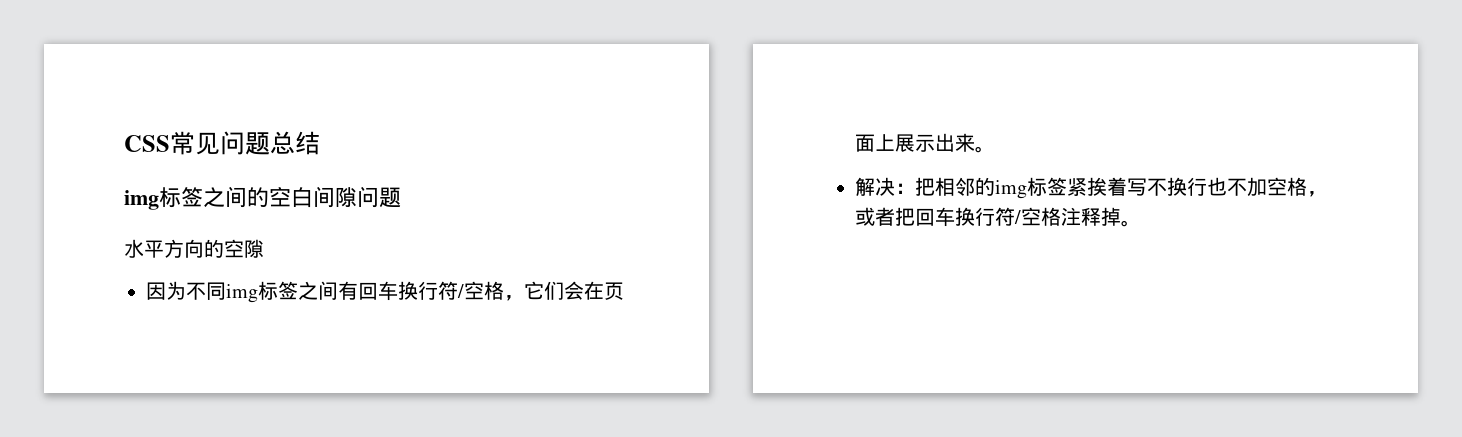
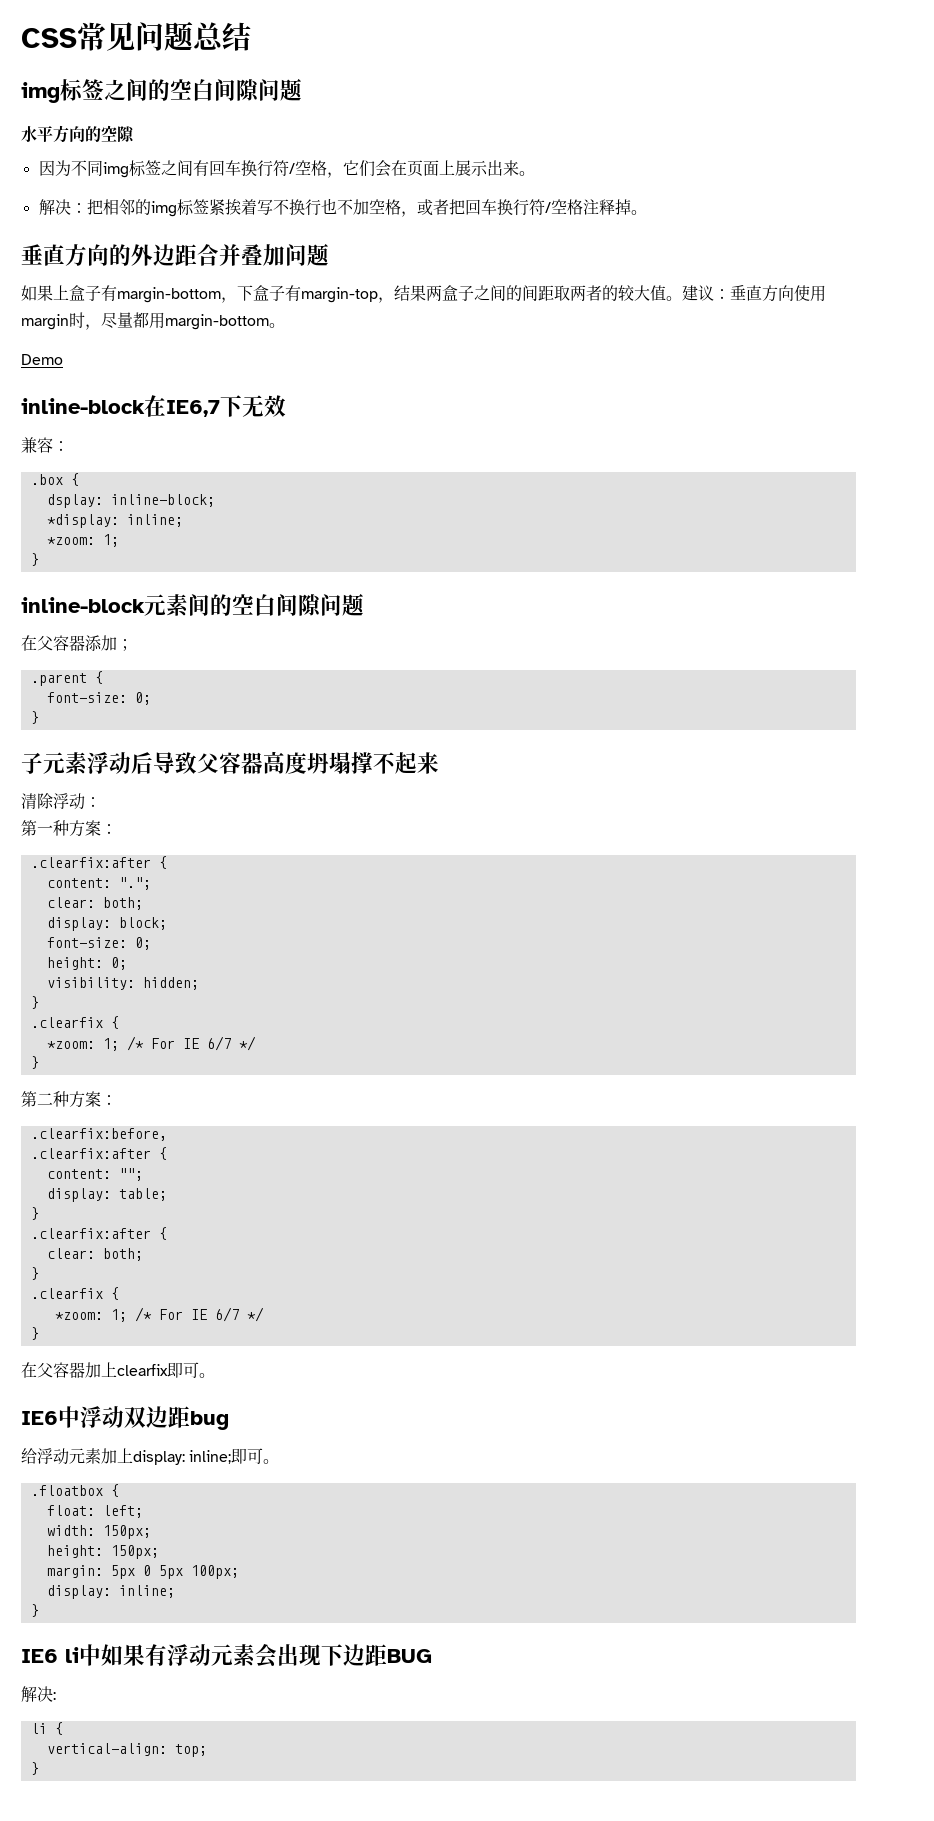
(1141, 223) none -> [21,243,329,266] [21,285,826,303] [21,312,285,330] [21,354,63,365] [21,395,286,417] [21,437,69,453] [30,473,79,486] [46,494,215,508] [46,514,183,528] [46,534,119,547] [30,553,39,566] [21,593,364,617] [21,635,133,651] [30,671,103,686] [46,692,151,705] [30,711,39,724] [21,751,439,774] [21,793,101,810] [21,820,117,837] [30,856,167,869] [46,877,151,890] [46,897,143,910] [46,917,167,931] [46,937,151,950] [46,957,127,970] [46,977,199,990] [30,996,39,1009] [30,1016,119,1029] [46,1036,256,1051] [30,1056,39,1069] [21,1091,117,1108] [30,1128,167,1141] [30,1147,167,1160] [46,1168,143,1181] [46,1188,167,1202] [30,1207,39,1220] [30,1227,167,1240] [46,1248,143,1261] [30,1267,39,1280] [30,1287,119,1300] [54,1307,264,1322] [30,1327,39,1340] [21,1362,215,1378] [21,1406,229,1430] [21,1448,280,1465] [30,1484,119,1497] [46,1505,143,1518] [46,1525,151,1539] [46,1545,159,1559] [46,1565,239,1579] [46,1585,175,1599] [30,1604,39,1617] [21,1644,432,1668] [21,1686,56,1702] [30,1722,63,1735] [46,1743,207,1757] [30,1762,39,1775] // 垂直方向的外边距合并叠加问题 // 如果上盒子有margin-bottom，下盒子有margin-top，结果两盒子之间的间距取两者的较大值。建议：垂直方向使用margin时，尽量都用margin-bottom。 // Demo // inline-block在IE6,7下无效 // 兼容： // .box { // dsplay: inline-block; // *display: inline; // *zoom: 1; // } // inline-block元素间的空白间隙问题 // 在父容器添加； // .parent { // font-size: 0; // } // 子元素浮动后导致父容器高度坍塌撑不起来 // 清除浮动： // 第一种方案： // .clearfix:after { // content: "."; // clear: both; // display: block; // font-size: 0; // height: 0; // visibility: hidden; // } // .clearfix { // *zoom: 1; /* For IE 6/7 */ // } // 第二种方案： // .clearfix:before, // .clearfix:after { // content: ""; // display: table; // } // .clearfix:after { // clear: both; // } // .clearfix { // *zoom: 1; /* For IE 6/7 */ // } // 在父容器加上clearfix即可。 // IE6中浮动双边距bug // 给浮动元素加上display: inline;即可。 // .floatbox { // float: left; // width: 150px; // height: 150px; // margin: 5px 0 5px 100px; // display: inline; // } // IE6 li中如果有浮动元素会出现下边距BUG // 解决: // li { // vertical-align: top; // }

